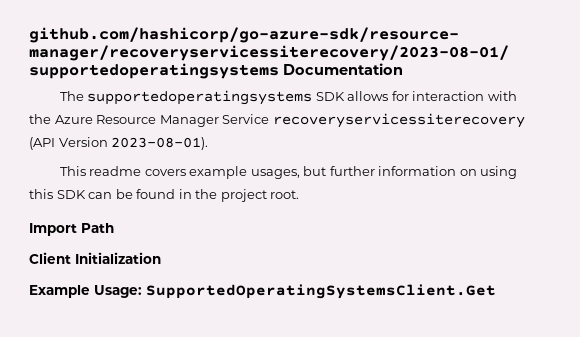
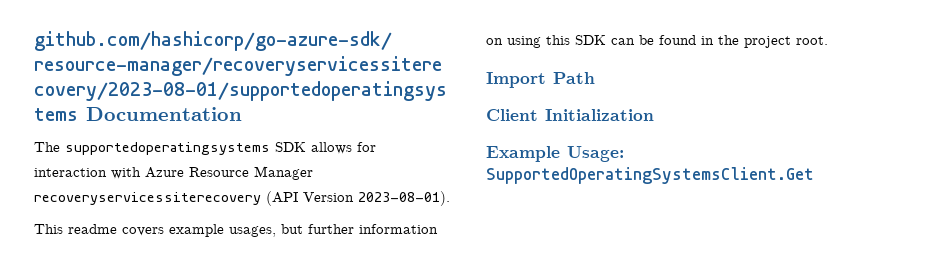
[29,114,51,124] the -> (141, 173) none
[222,114,270,124] Service -> (313, 173) none

